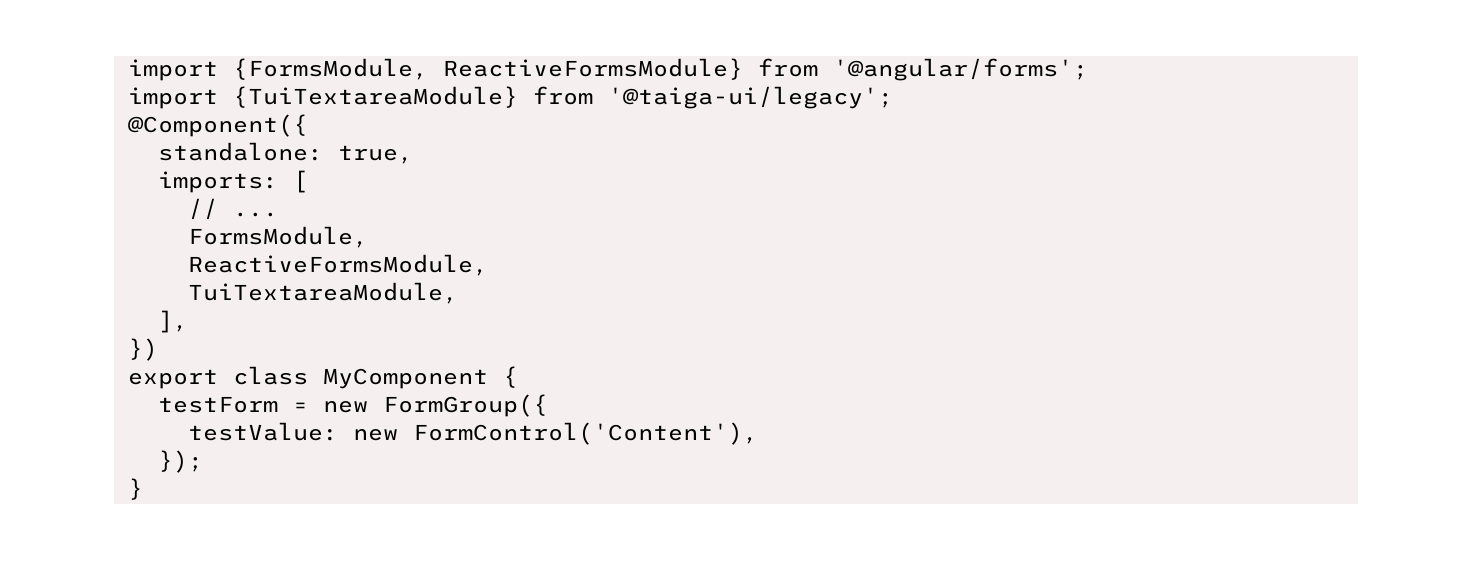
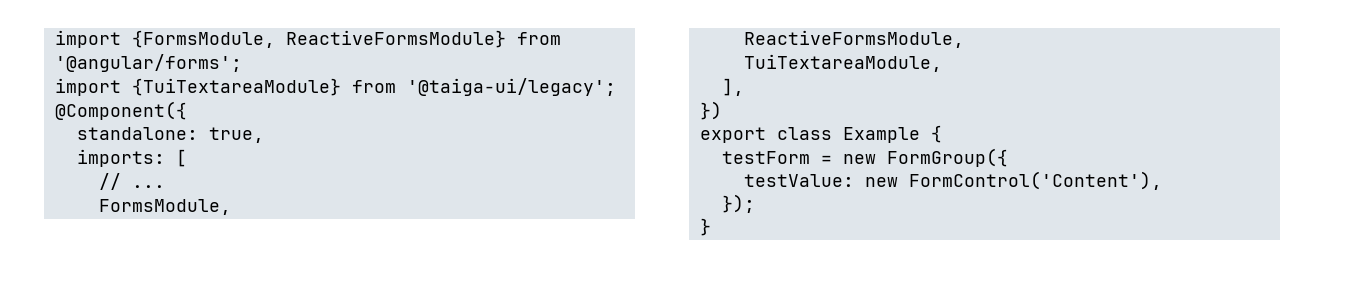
[322,368,488,389] MyComponent -> [842,127,920,143] Example

